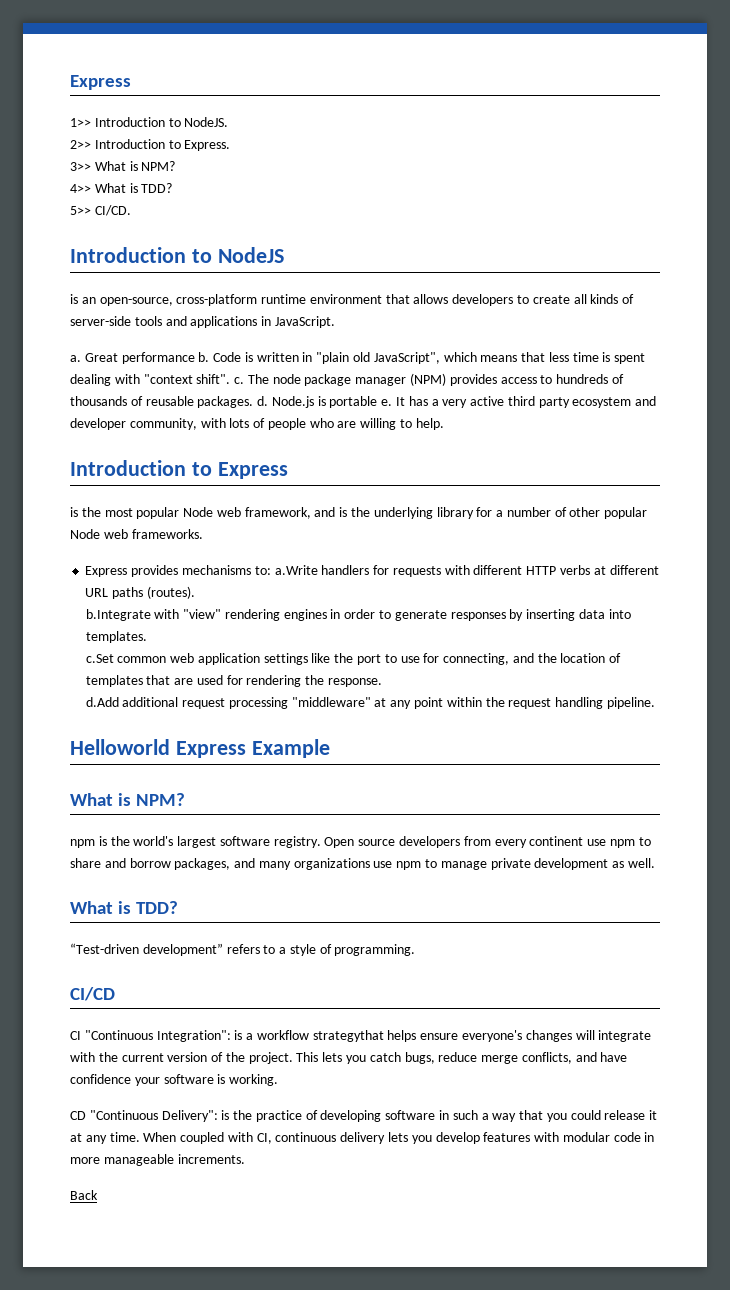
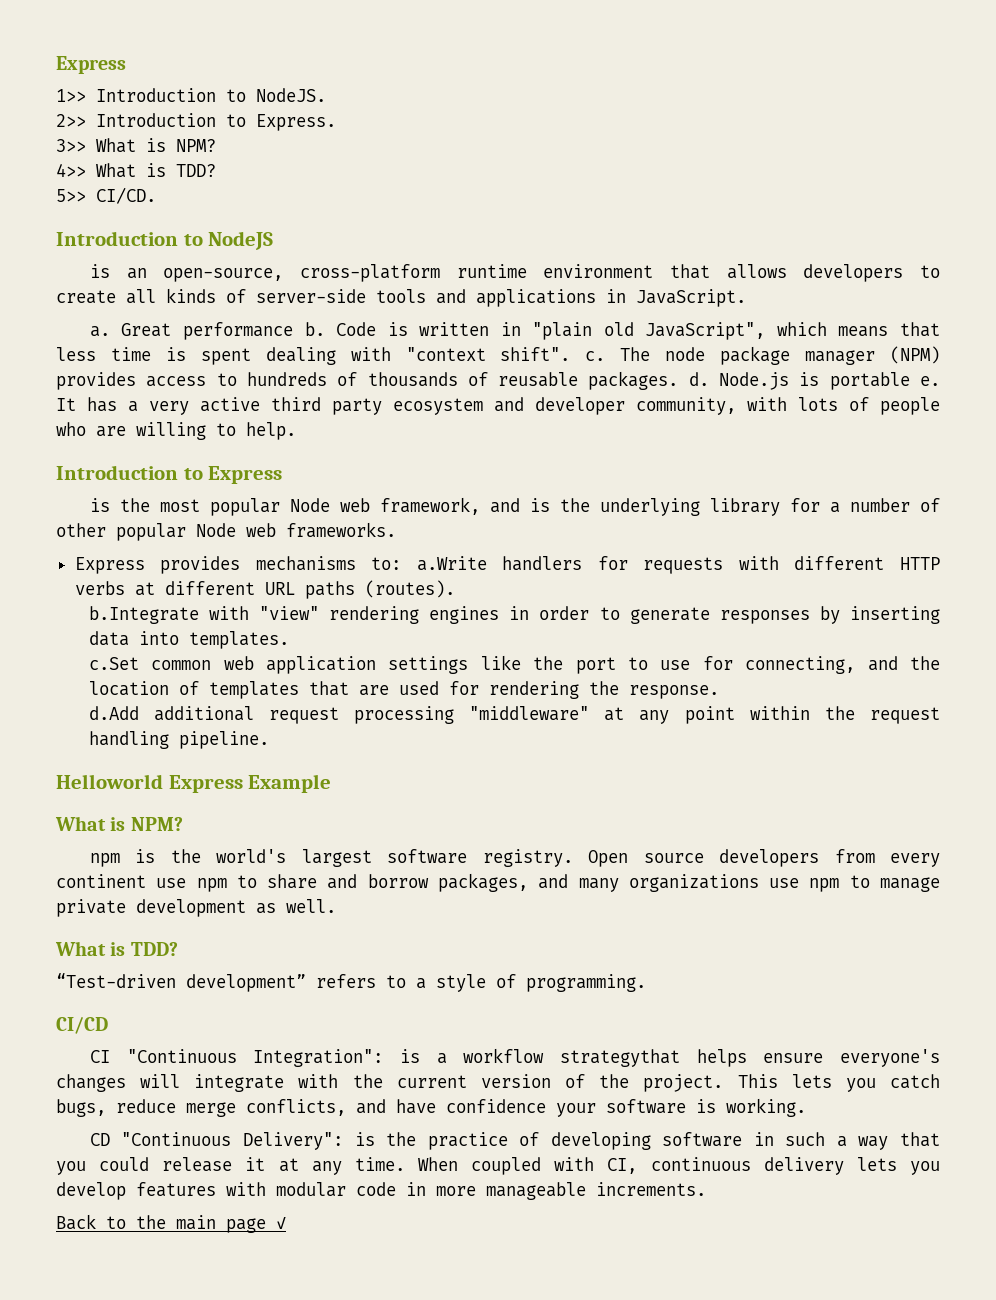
(98, 1195) none -> [106,1215,286,1233] to the main page ✓

